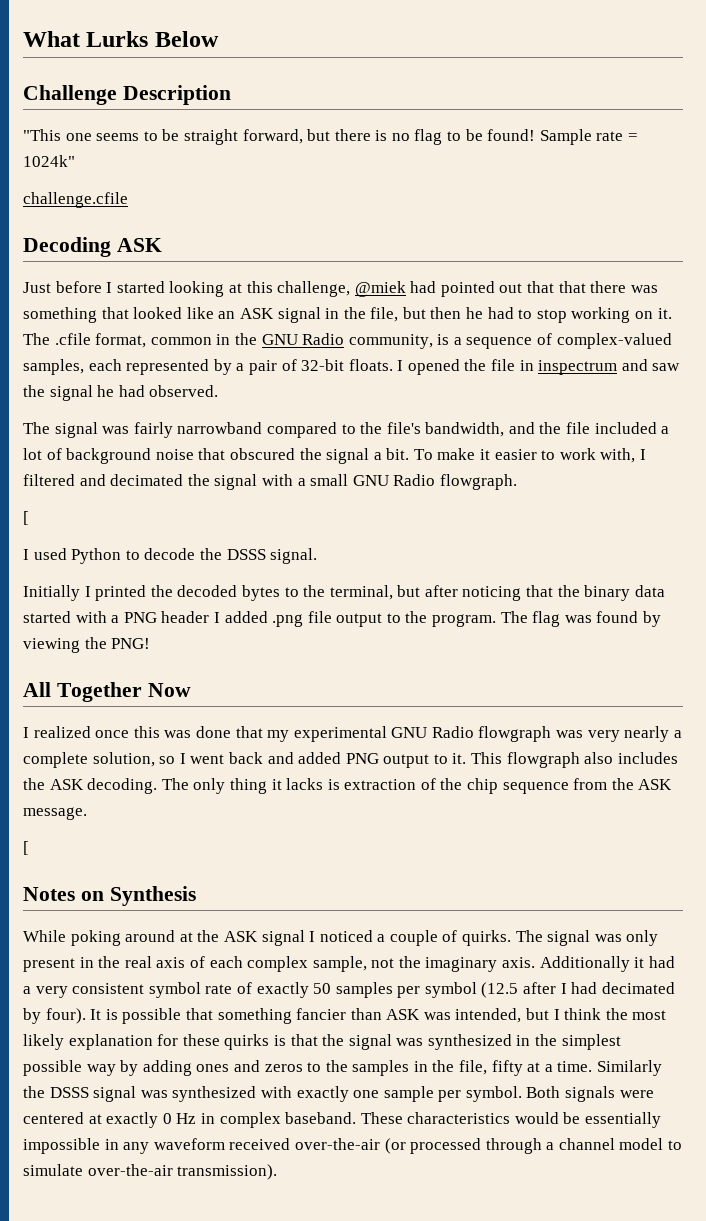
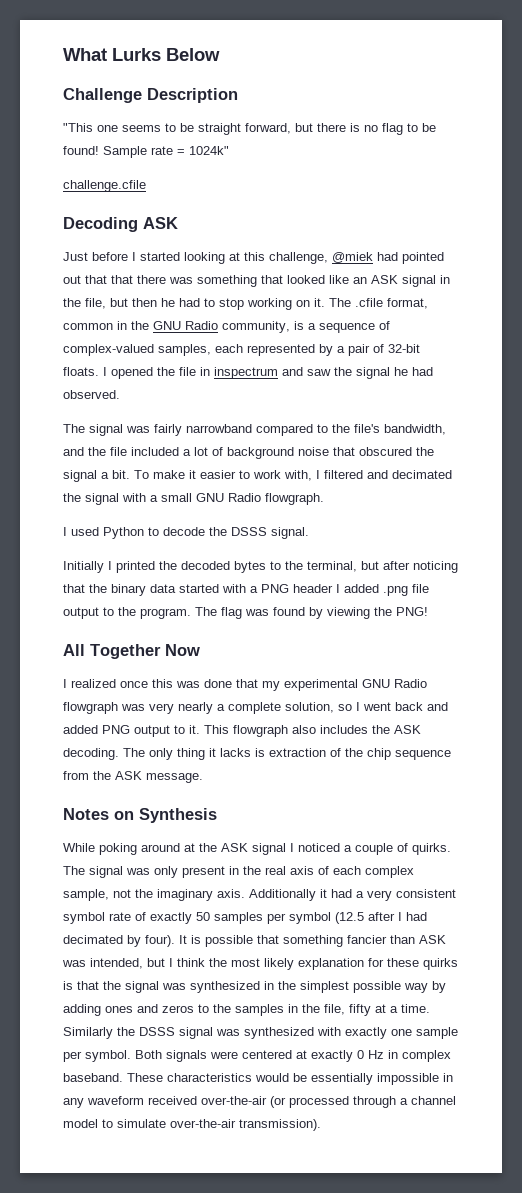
[23,511,29,525] // [ -> (324, 499) none
[23,841,29,855] // [ -> (203, 778) none

